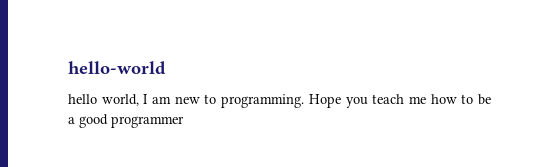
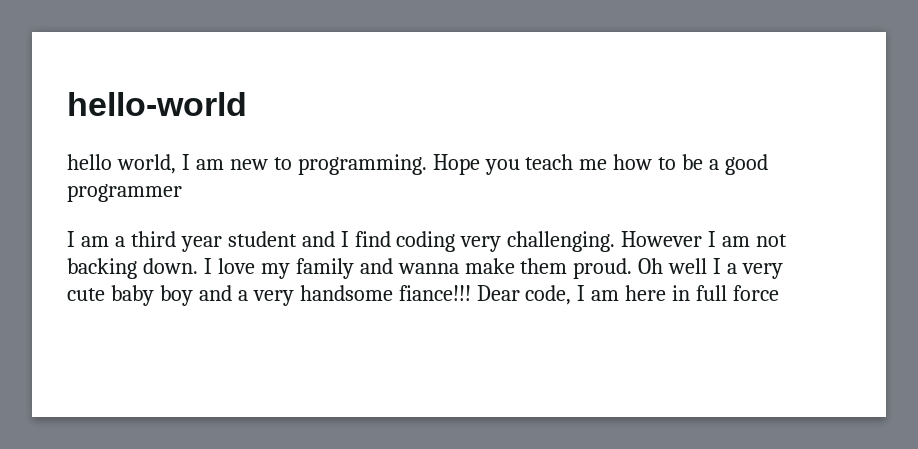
(184, 122) none -> [67,231,788,252] [67,258,784,279] [67,285,780,306] // I am a third year student and I find coding very challenging. However I am not backing down. I love my family and wanna make them proud. Oh well I a very cute baby boy and a very handsome fiance!!! Dear code, I am here in full force

